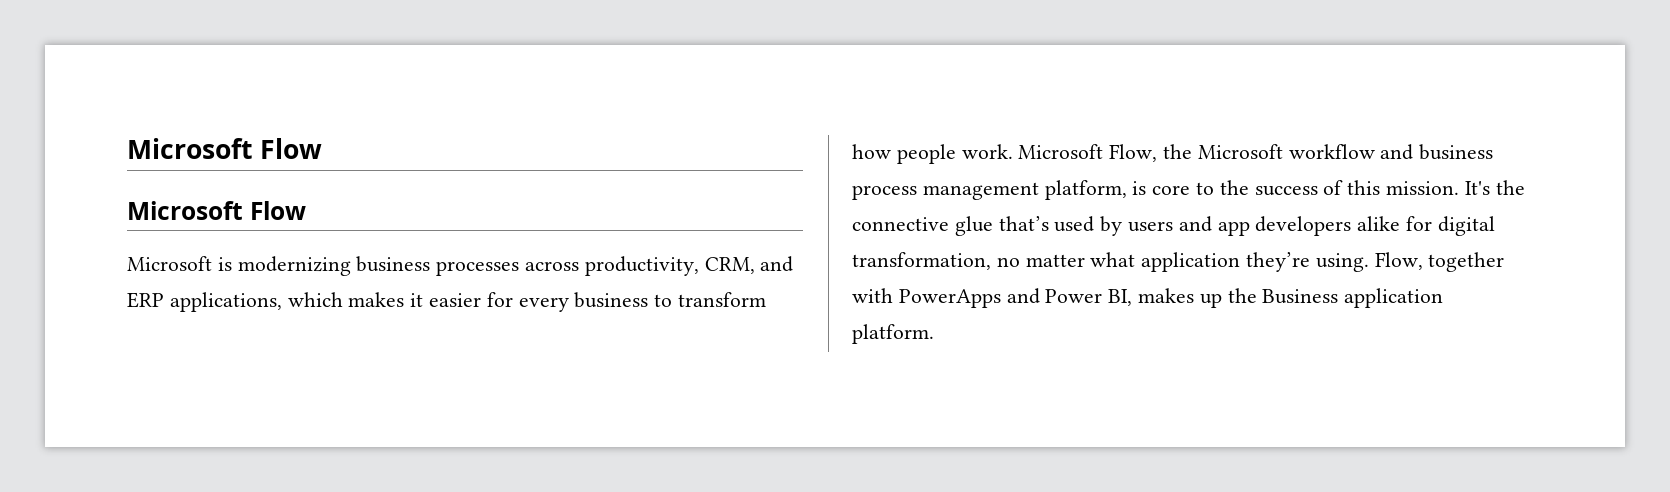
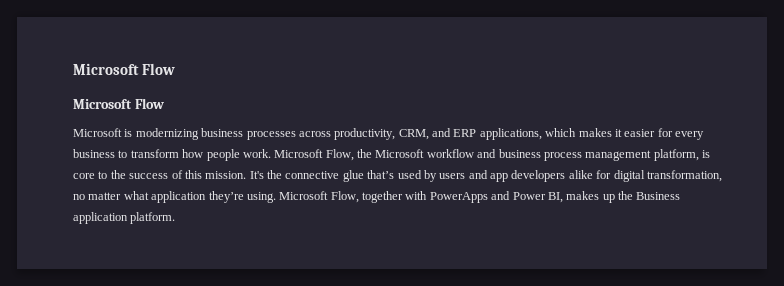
(1369, 262) none -> [279,191,329,200] Microsoft

